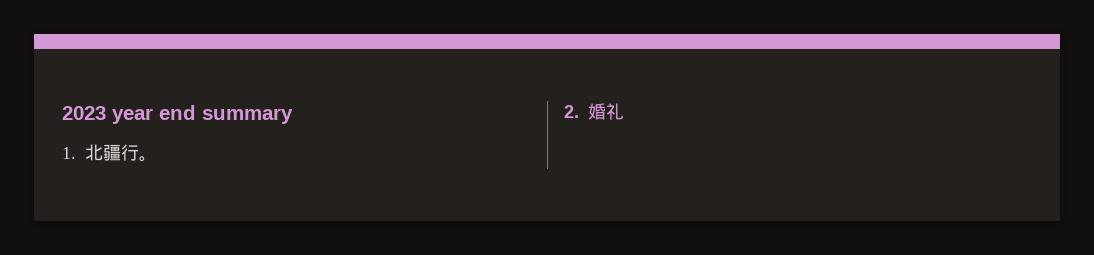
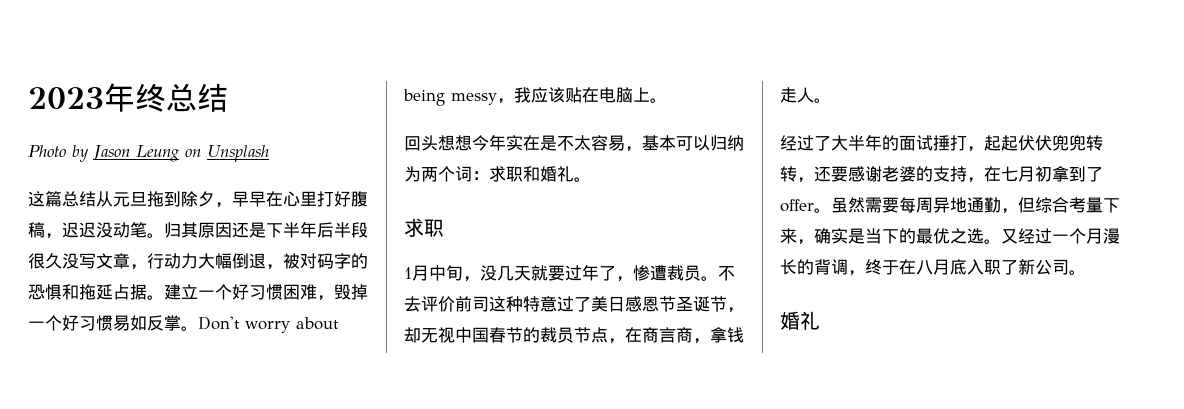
[112,105,293,124] [62,144,157,162] [564,105,579,118] year end summary // 1.北疆行。 // 2. -> [104,83,228,112] [28,145,269,162] [28,191,368,208] [28,221,368,239] [28,253,368,270] [28,284,368,301] [28,315,339,333] [403,87,667,106] [404,134,744,152] [404,166,591,182] [404,218,444,237] [404,264,735,282] [404,296,744,313] [404,327,744,344] [780,87,831,103] [780,134,1103,152] [780,166,1103,183] [780,197,1120,214] [780,228,1120,245] [780,259,1086,276] 年终总结 // Photo by Jason Leung on Unsplash // 这篇总结从元旦拖到除夕，早早在心里打好腹稿，迟迟没动笔。归其原因还是下半年后半段很久没写文章，行动力大幅倒退，被对码字的恐惧和拖延占据。建立一个好习惯困难，毁掉一个好习惯易如反掌。Don't worry about being messy，我应该贴在电脑上。 // 回头想想今年实在是不太容易，基本可以归纳为两个词：求职和婚礼。 // 求职 // 1月中旬，没几天就要过年了，惨遭裁员。不去评价前司这种特意过了美日感恩节圣诞节，却无视中国春节的裁员节点，在商言商，拿钱走人。 // 经过了大半年的面试捶打，起起伏伏兜兜转转，还要感谢老婆的支持，在七月初拿到了offer。虽然需要每周异地通勤，但综合考量下来，确实是当下的最优之选。又经过一个月漫长的背调，终于在八月底入职了新公司。 //

